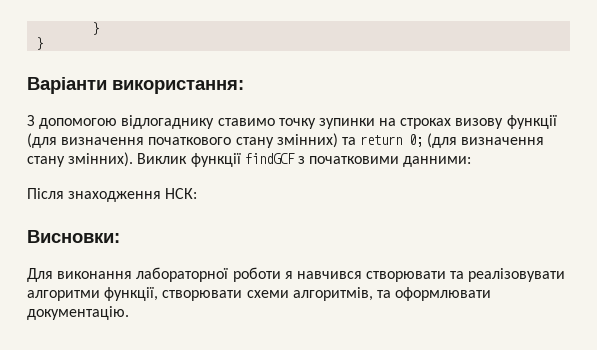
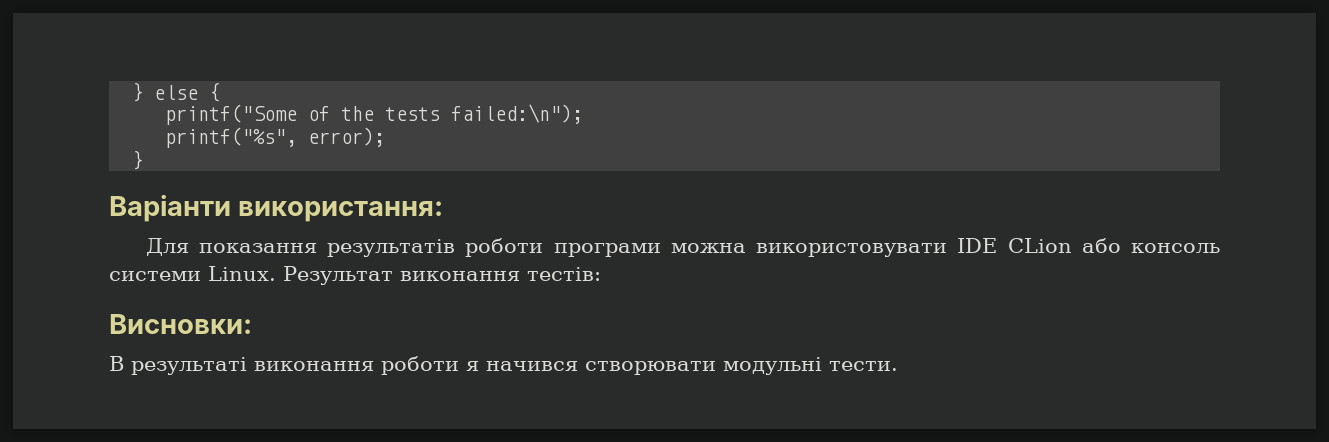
[92,22,100,35] [36,37,44,50] [27,77,244,94] [27,115,557,129] [27,133,545,148] [27,152,472,167] [27,188,198,202] [27,230,120,243] [27,267,566,282] [27,287,492,301] [27,306,129,320] } // } // Варіанти використання: // З допомогою відлогаднику ставимо точку зупинки на строках визову функції (для визначення початкового стану змінних) та return 0; (для визначення стану змінних). Виклик функції findGCF з початковими данними: // Після знаходження НСК: // Висновки: // Для виконання лабораторної роботи я навчився створювати та реалізовувати алгоритми функції, створювати схеми алгоритмів, та оформлювати документацію. -> [132,82,221,102] [165,104,584,125] [165,127,386,148] [132,150,144,170] [109,194,444,222] [145,238,1220,257] [109,266,601,285] [109,314,252,334] [109,356,898,375] } else { // printf("Some of the tests failed:\n"); // printf("%s", error); // } // Варіанти використання: // Для показання результатів роботи програми можна використовувати IDE CLion або консоль системи Linux. Результат виконання тестів: // Висновки: // В результаті виконання роботи я начився створювати модульні тести.

